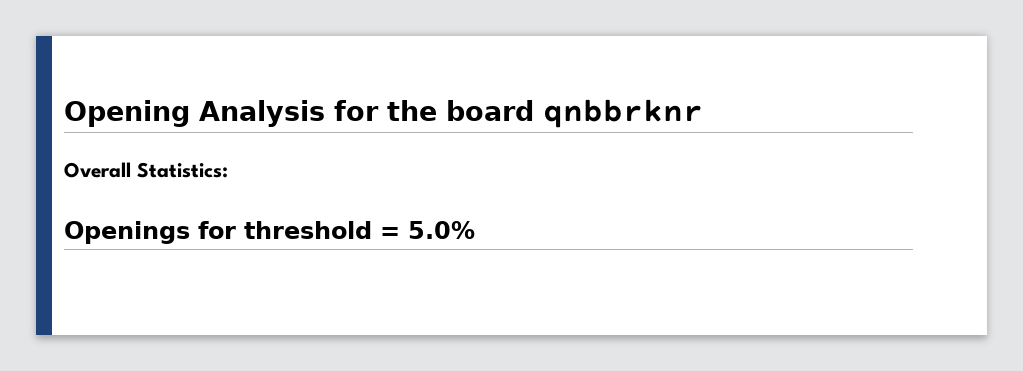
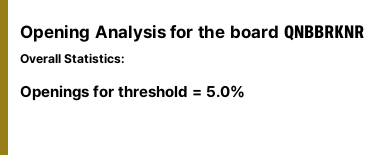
[543,99,703,128] qnbbrknr -> [283,25,364,41] QNBBRKNR

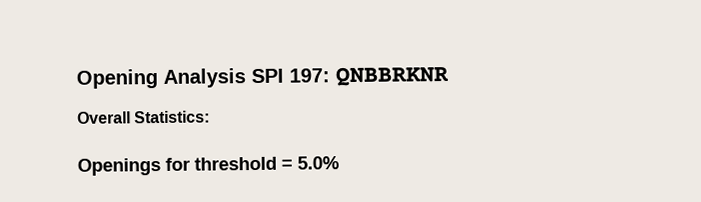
[170,25,279,39] for the board -> [251,68,330,84] SPI 197:

